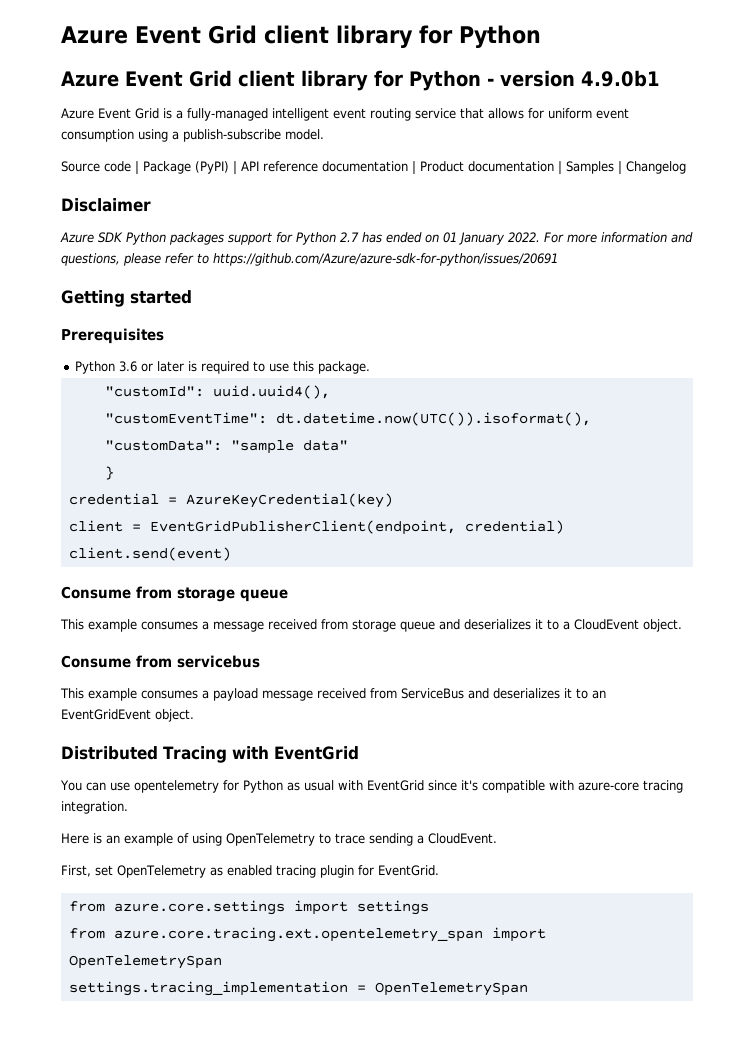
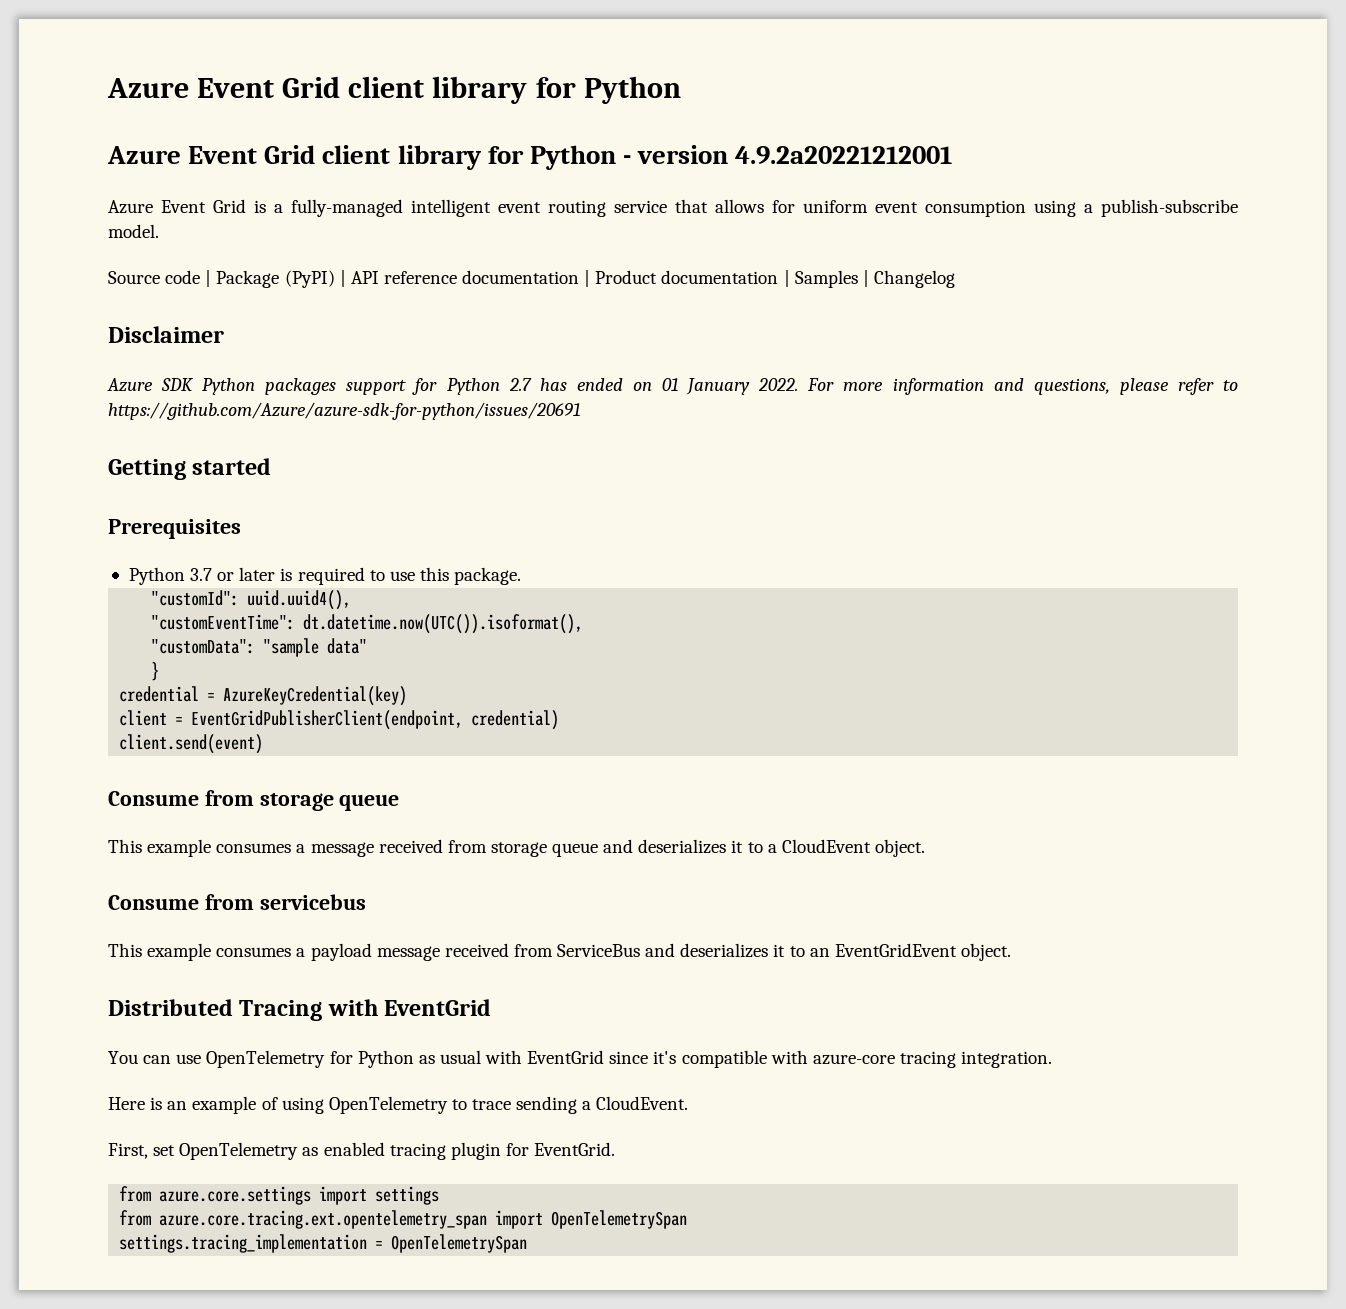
[581,70,660,87] 4.9.0b1 -> [735,146,953,164] 4.9.2a20221212001
[118,361,137,372] 3.6 -> [190,568,213,581] 3.7
[133,780,219,793] opentelemetry -> [206,1050,326,1068] OpenTelemetry

